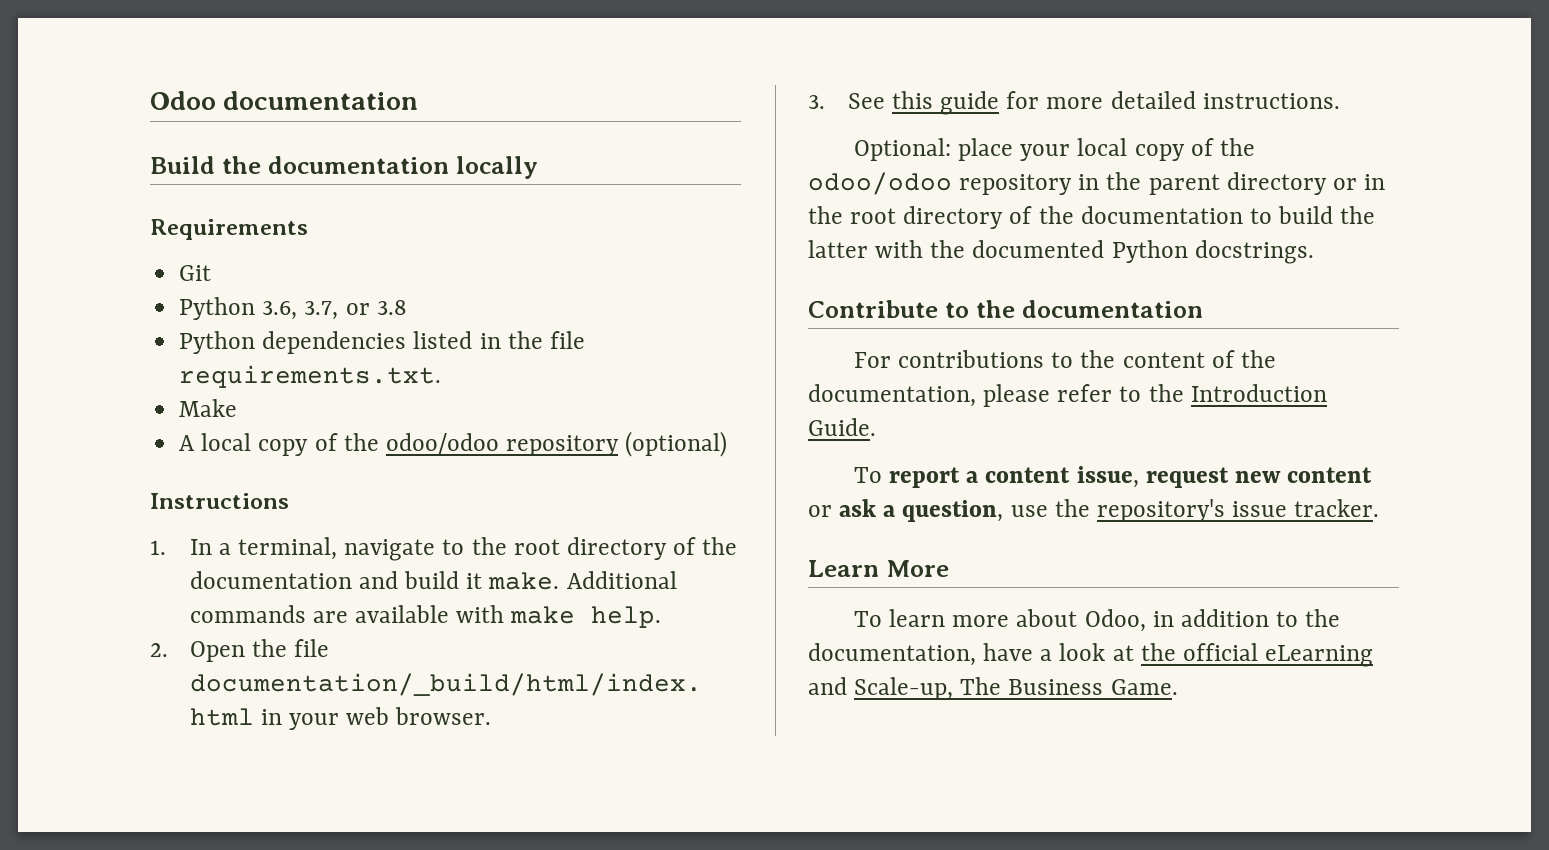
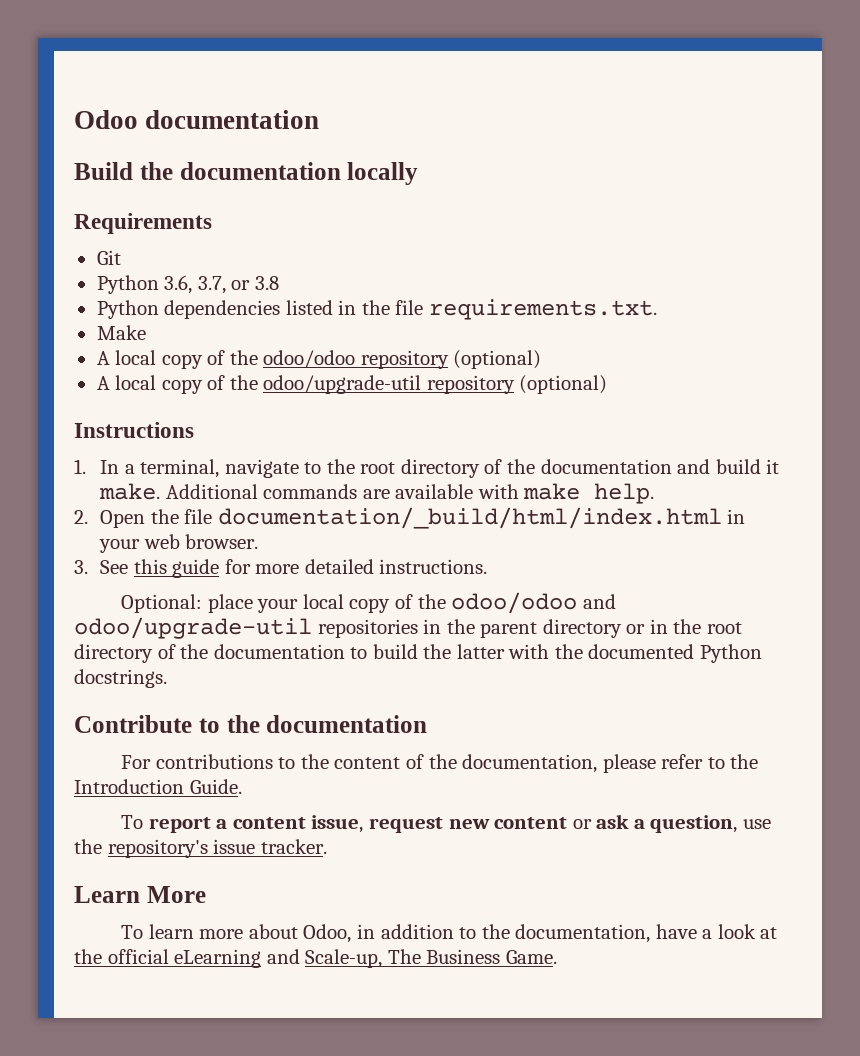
(728, 444) none -> [96,375,608,394] // A local copy of the odoo/upgrade-util repository (optional)
[959,174,1073,195] repository -> [582,594,616,609] [74,617,418,639] and odoo/upgrade-util repositories

